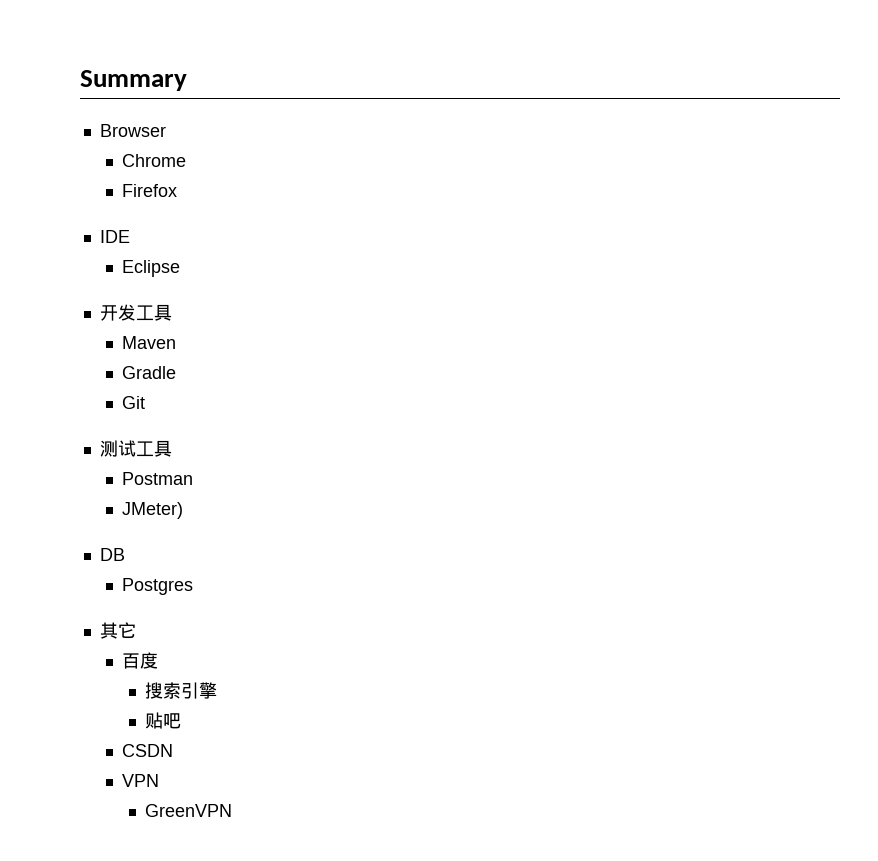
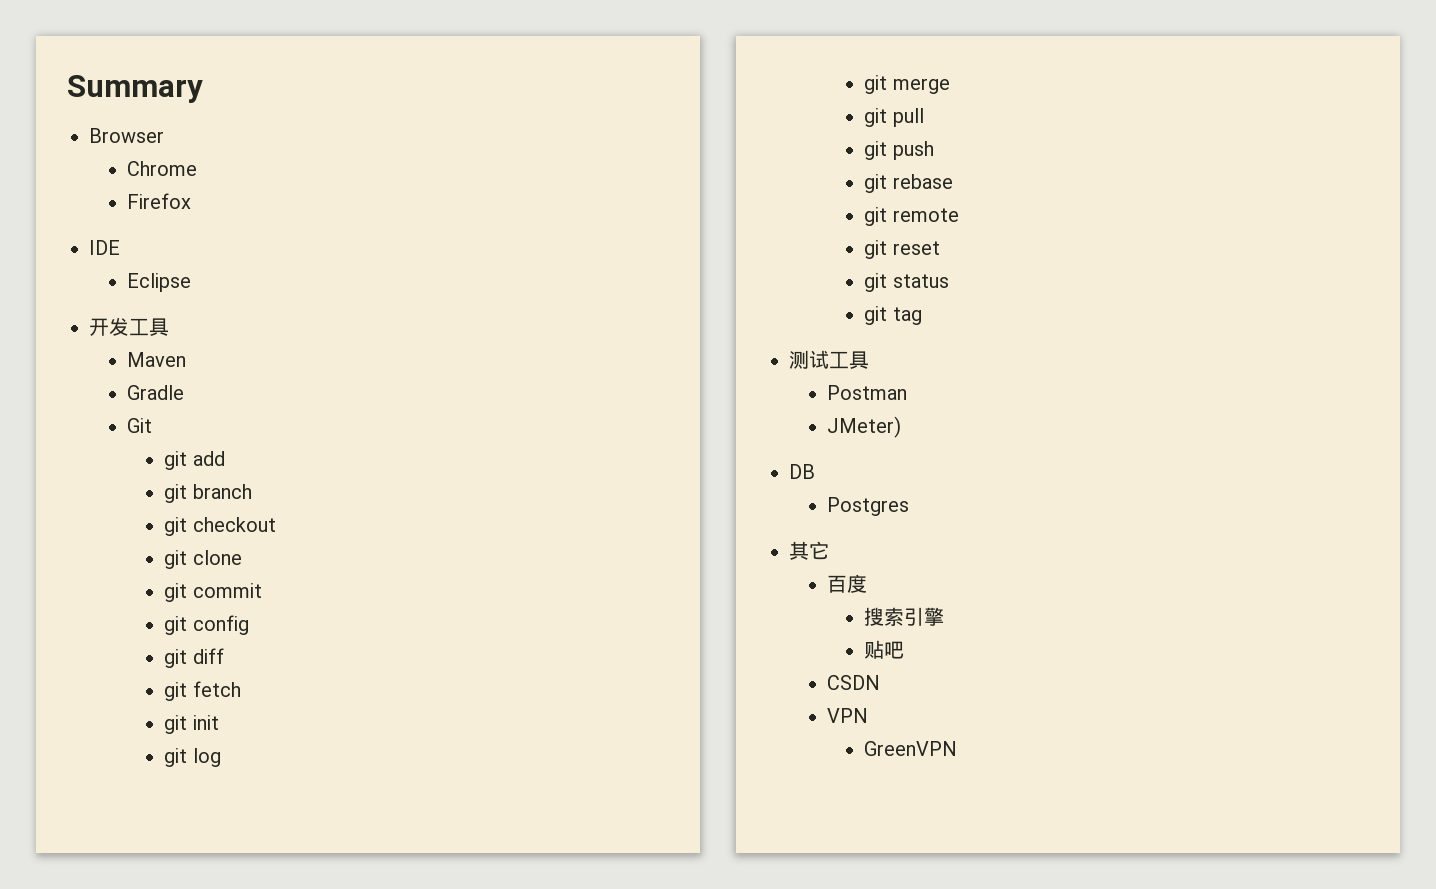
(146, 402) none -> [164,451,225,470] [164,484,252,503] [164,517,276,536] [164,550,242,569] [164,583,262,602] [164,615,249,635] [164,648,224,668] [164,681,241,701] [164,715,219,734] [164,748,221,767] [864,75,950,94] [864,108,924,127] [864,141,934,160] [864,174,953,193] [864,207,959,226] [864,240,940,259] [864,273,949,292] [864,306,922,325] // git add // git branch // git checkout // git clone // git commit // git config // git diff // git fetch // git init // git log // git merge // git pull // git push // git rebase // git remote // git reset // git status // git tag

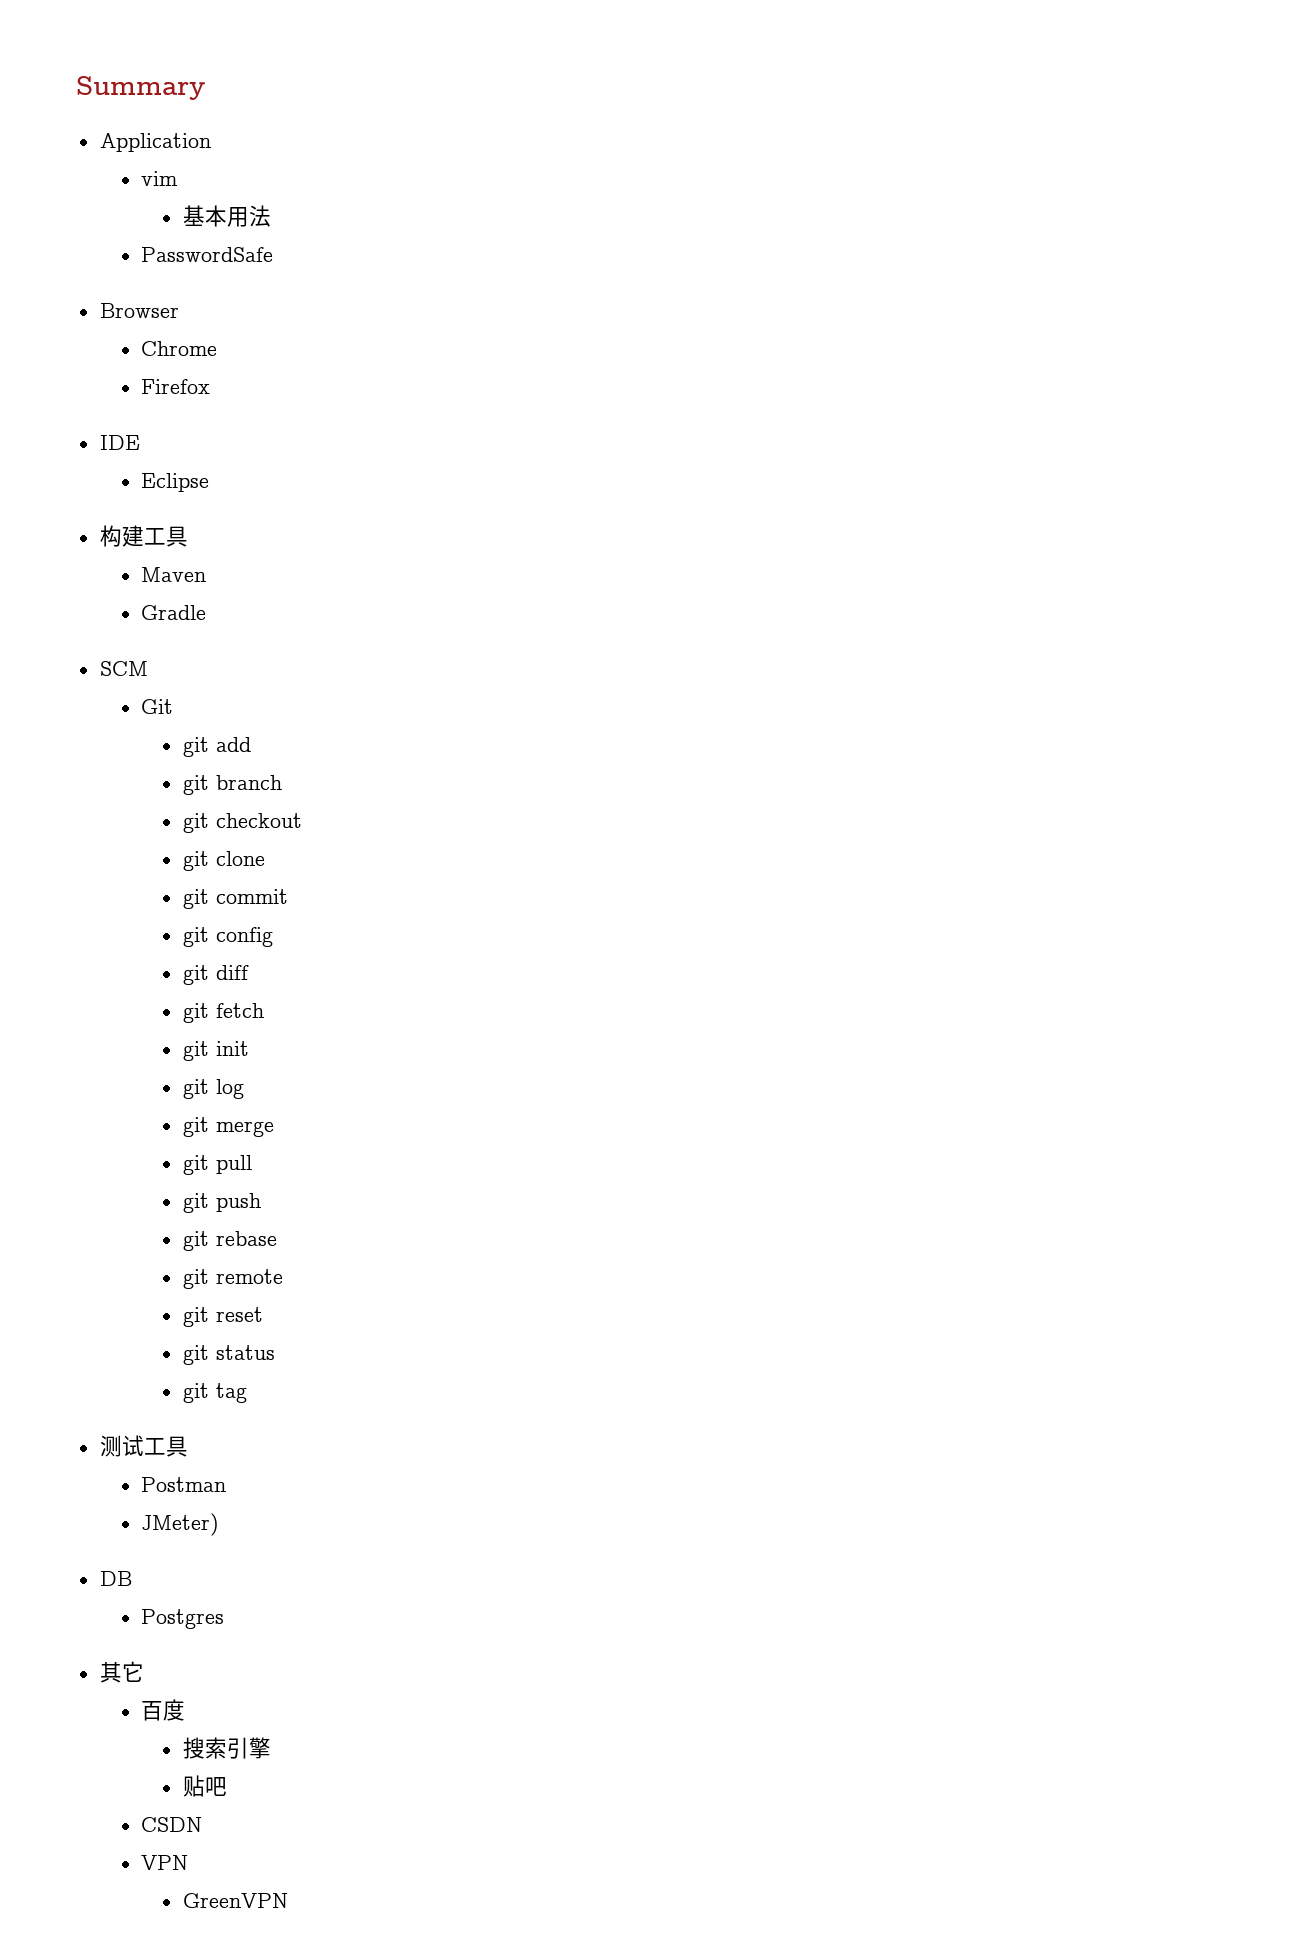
(203, 89) none -> [99,133,211,152] [141,171,179,186] [182,205,271,227] [141,247,274,262] // Application // vim // 基本用法 // PasswordSafe
[89,317,129,336] 开发 -> [99,525,144,547] 构建
(184, 392) none -> [99,661,148,676] // SCM

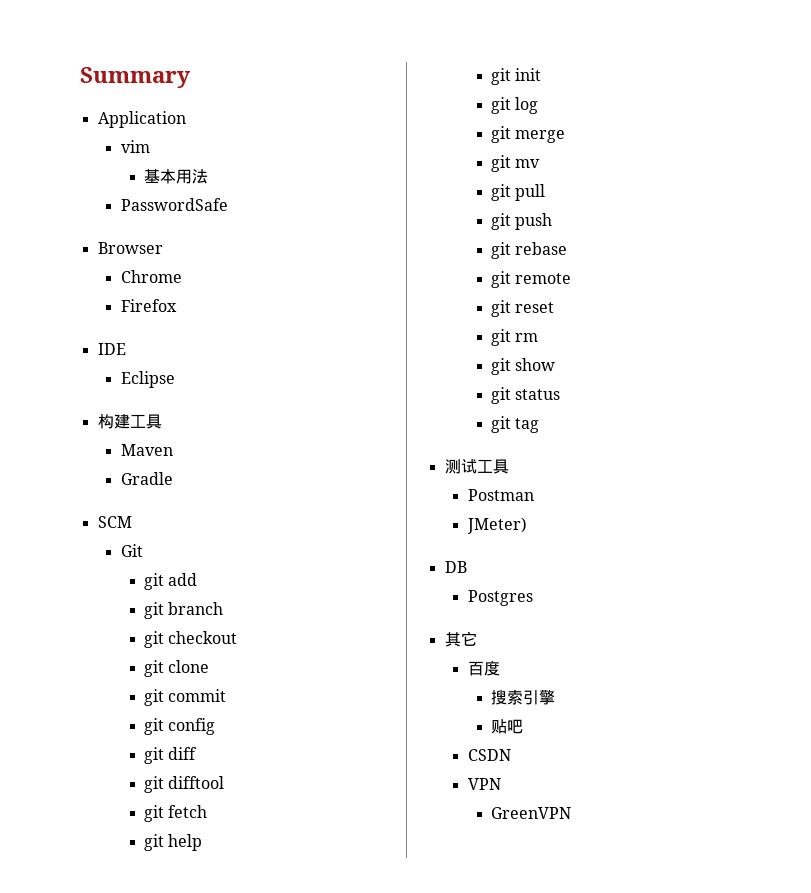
(249, 972) none -> [144,776,225,793] // git difftool
(264, 1010) none -> [144,834,203,851] // git help
(274, 1129) none -> [491,155,541,172] // git mv
(263, 1314) none -> [491,329,539,346] [491,358,556,375] // git rm // git show

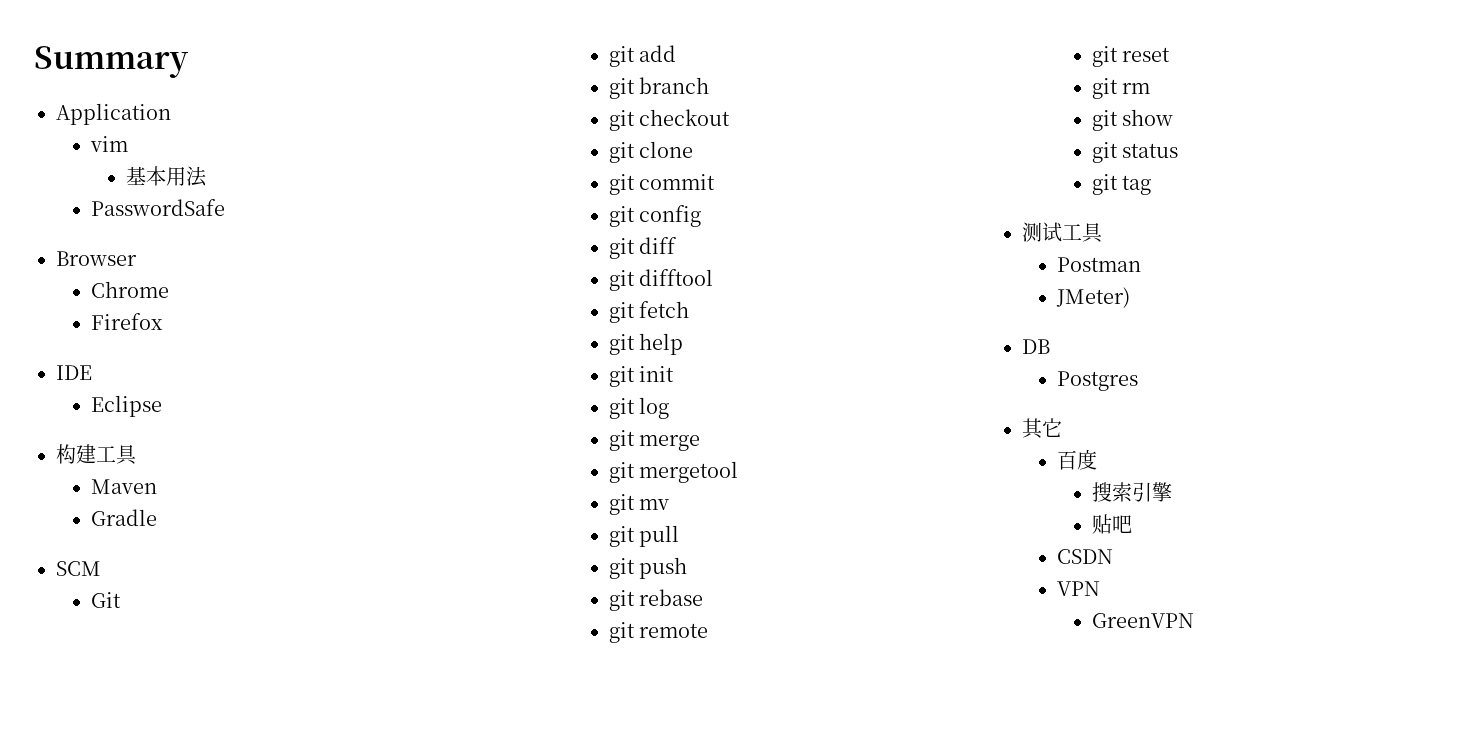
(566, 136) none -> [608,461,738,483] // git mergetool

